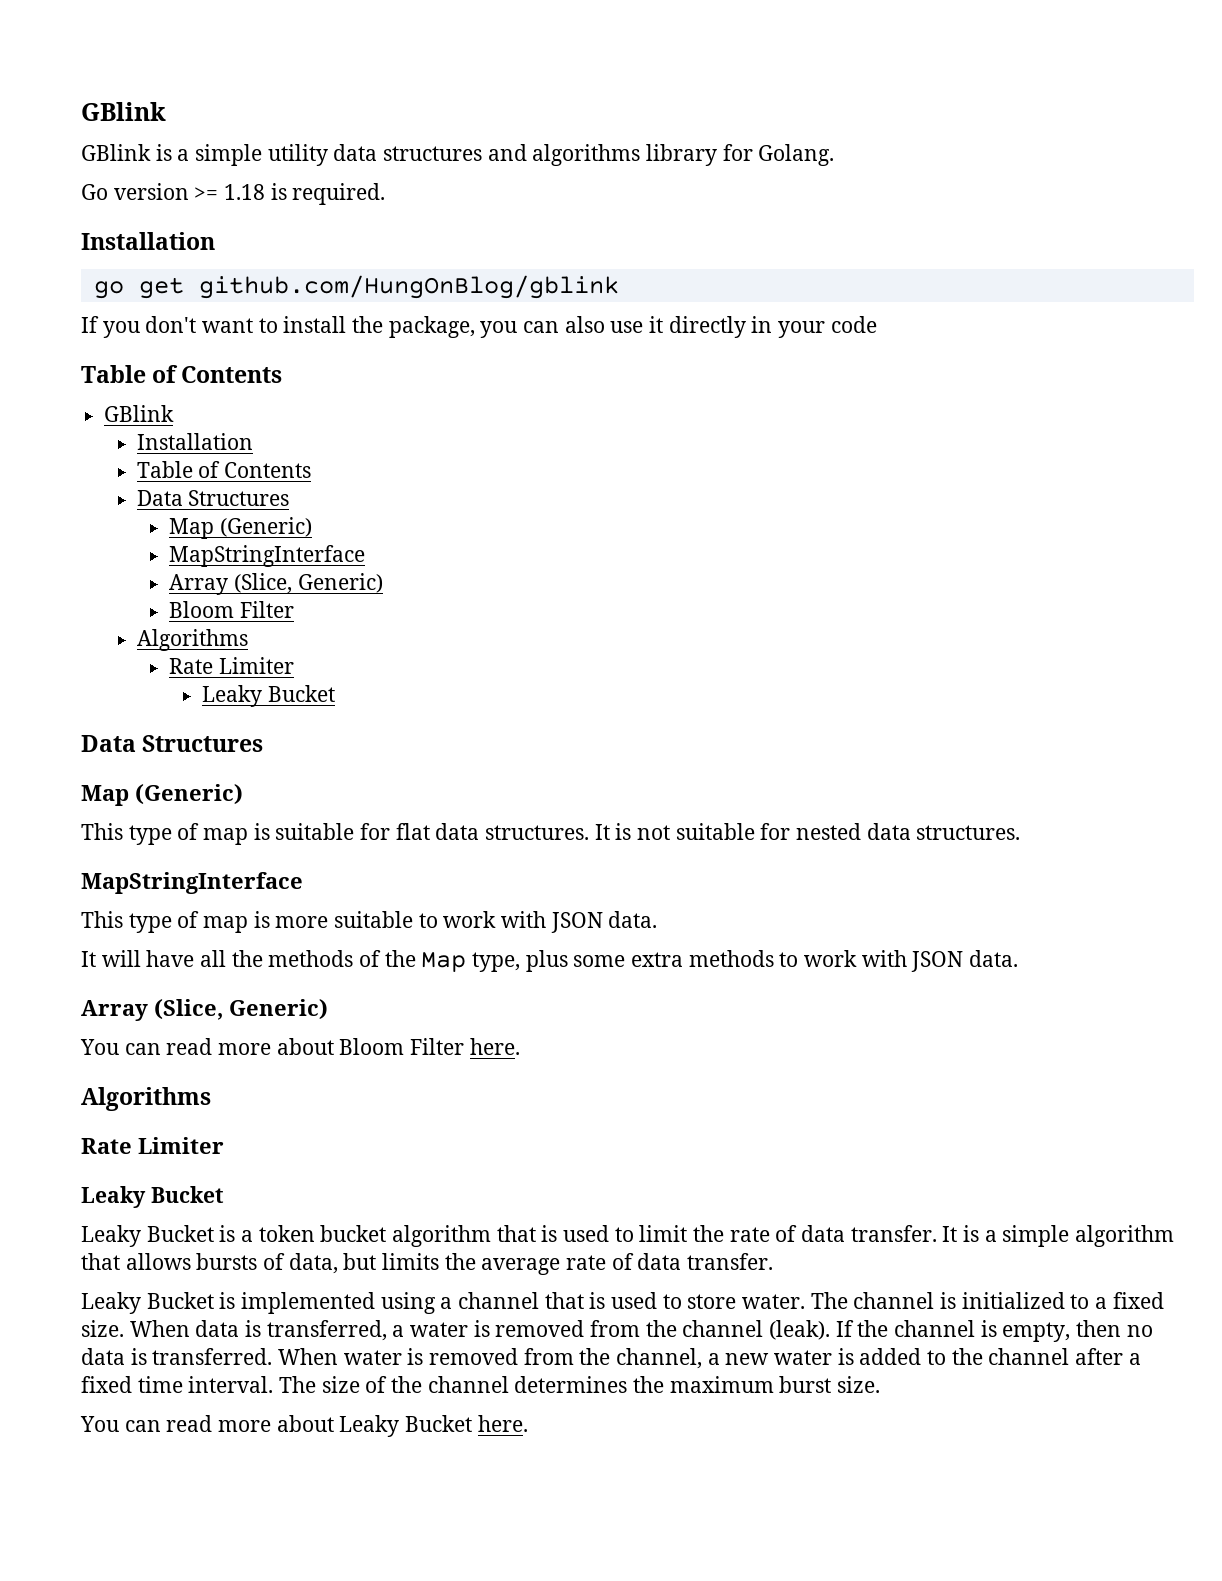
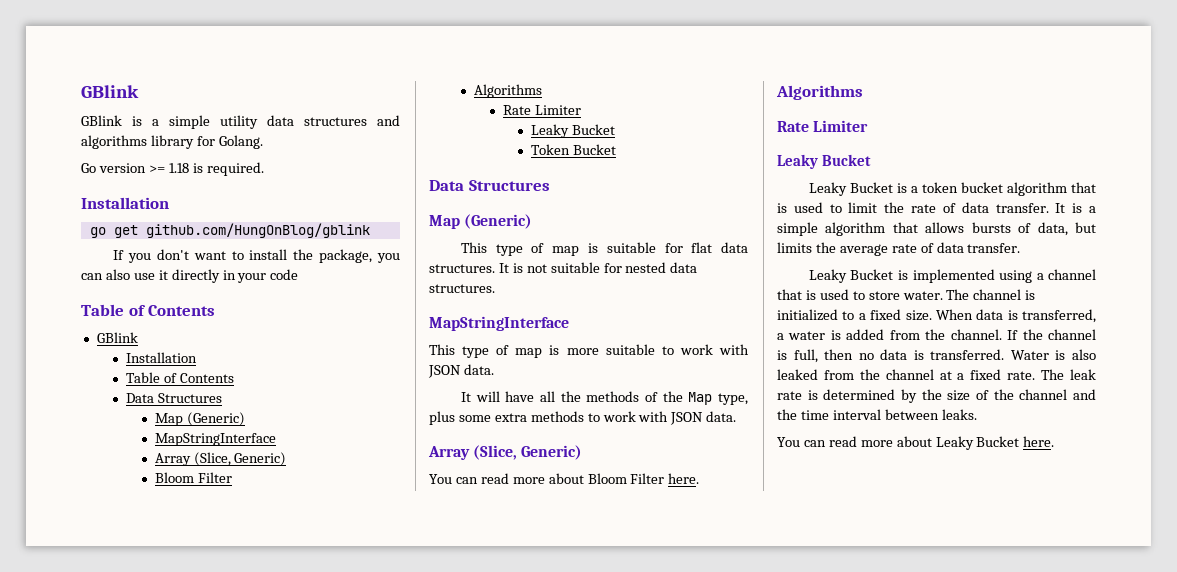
(335, 693) none -> [531,144,617,155] // Token Bucket
[495,1320,831,1340] removed from the channel (leak). -> [846,329,1002,340] added from the channel.
[1002,1322,1071,1342] empty, -> [793,349,818,363] full,
[278,1348,1141,1369] [81,1376,881,1393] When water is removed from the channel, a new water is added to the channel after a fixed time interval. The size of the channel determines the maximum burst size. -> [1010,349,1096,360] [777,369,1096,380] [777,389,1096,403] [777,409,977,420] Water is also leaked from the channel at a fixed rate. The leak rate is determined by the size of the channel and the time interval between leaks.

